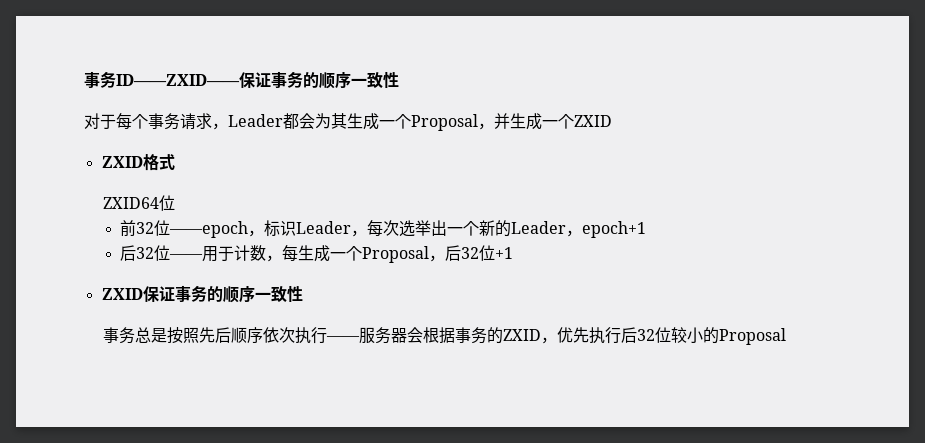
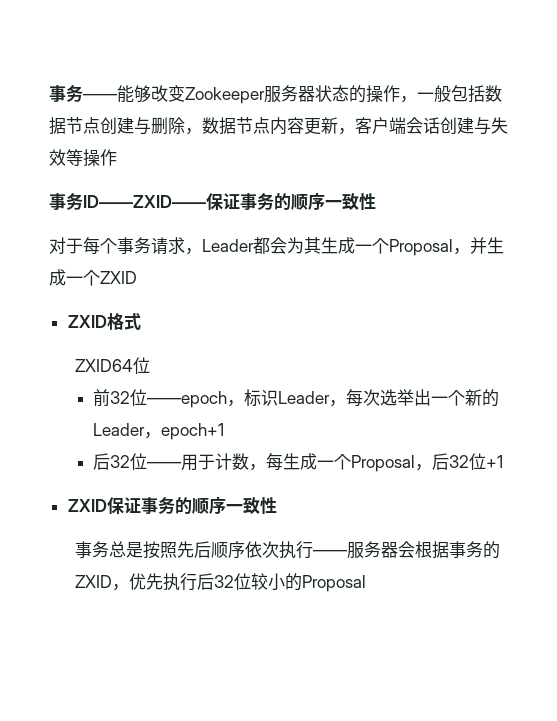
[84,71,116,88] 事务 -> [49,85,502,104] [49,117,508,135] [49,149,117,167] [49,193,83,210] 事务——能够改变Zookeeper服务器状态的操作，一般包括数据节点创建与删除，数据节点内容更新，客户端会话创建与失效等操作 // 事务

